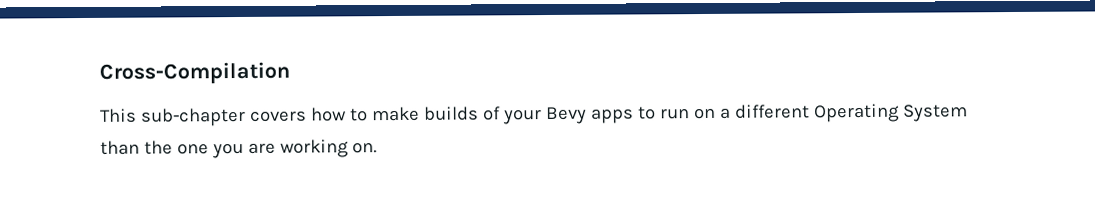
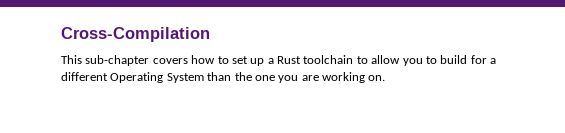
[371,106,716,125] make builds of your Bevy apps to run on -> [231,55,487,66] set up a Rust toolchain to allow you to build for

